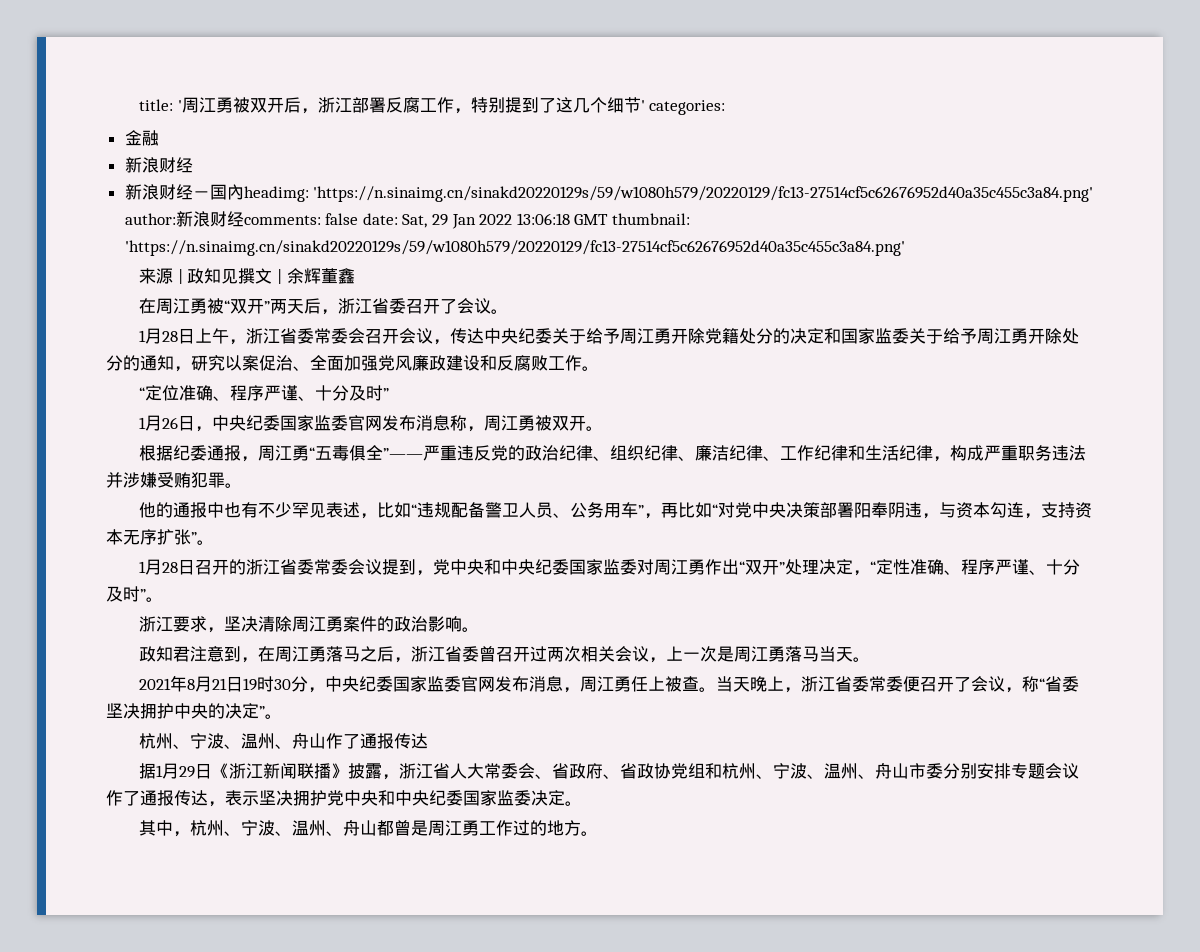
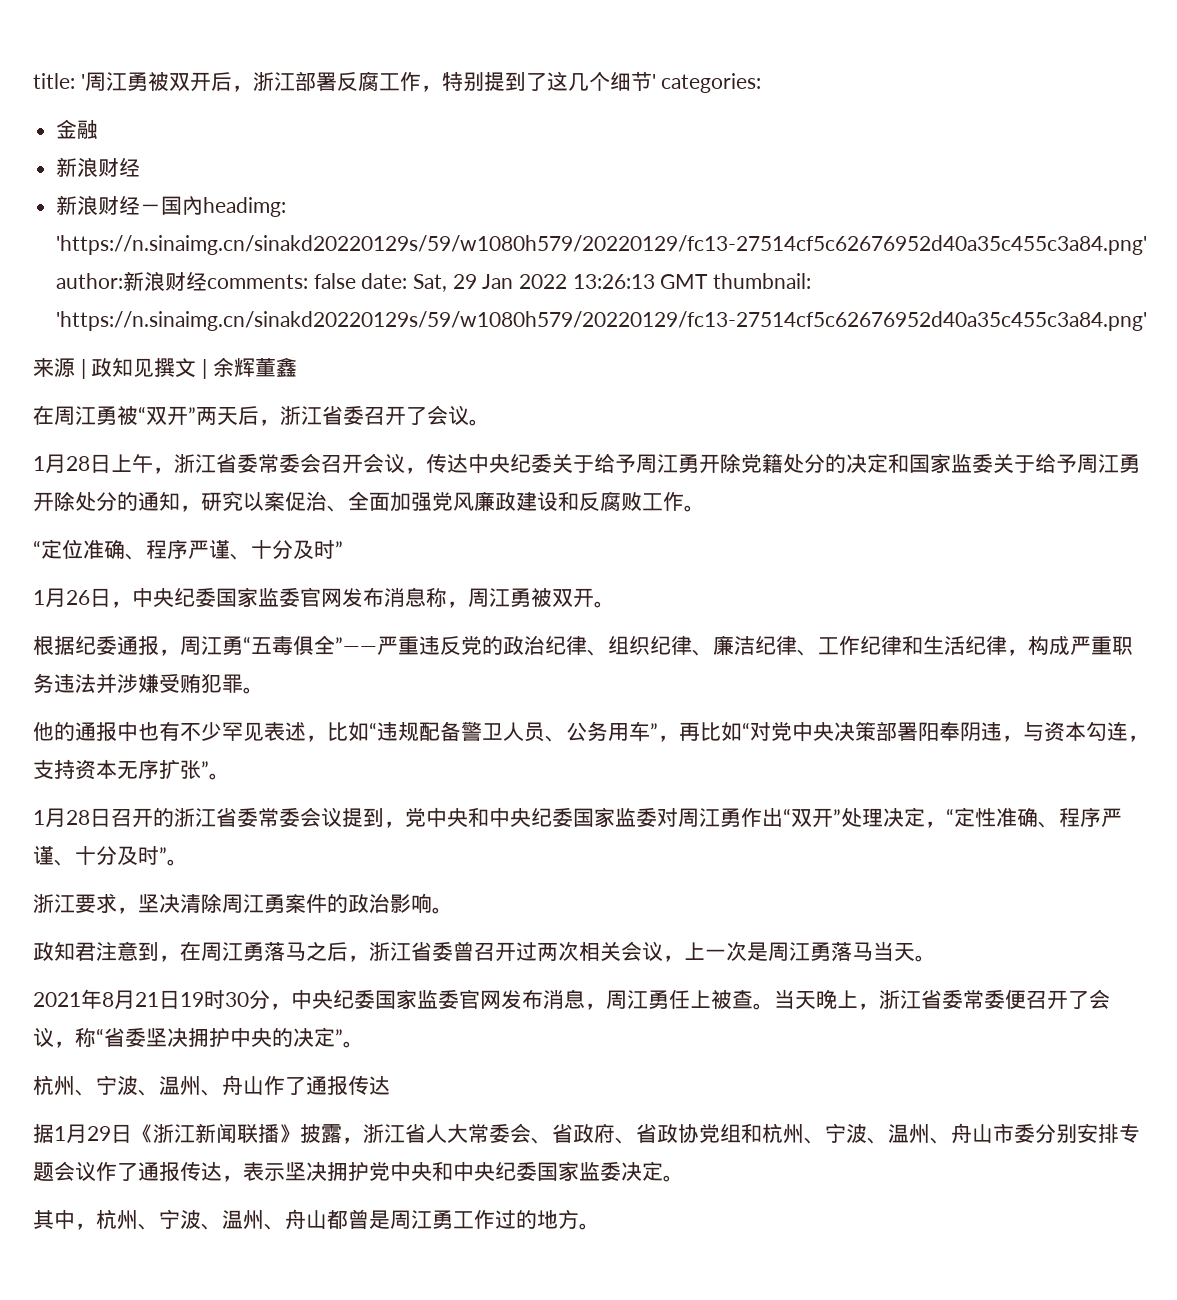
[516,213,570,225] 13:06:18 -> [572,274,655,289] 13:26:13

